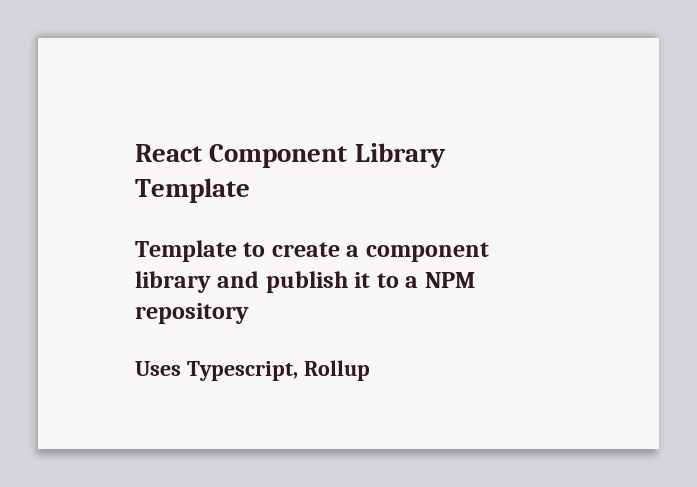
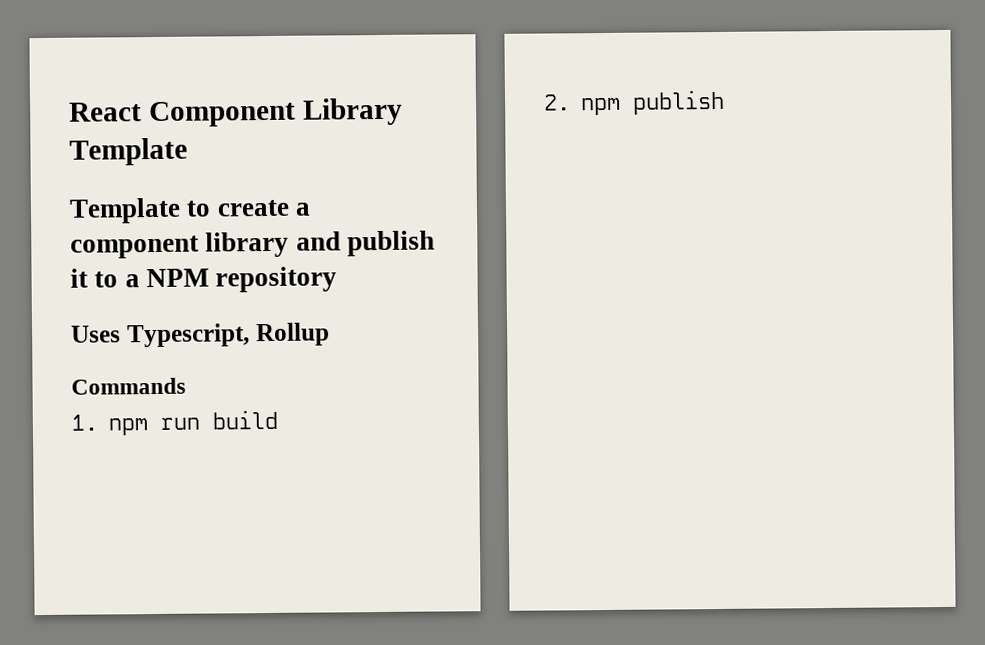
(370, 370) none -> [71,377,186,395] [71,409,278,436] [543,89,725,116] // Commands // 1. npm run build // 2. npm publish

